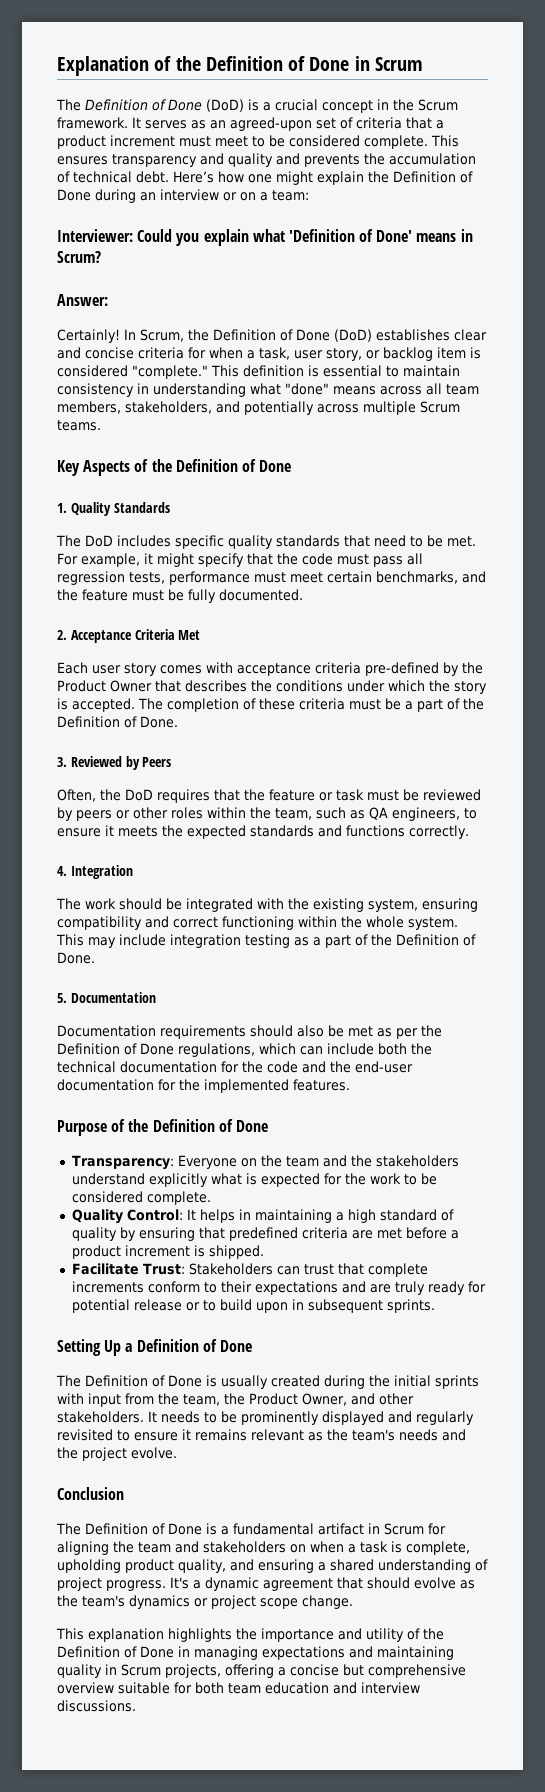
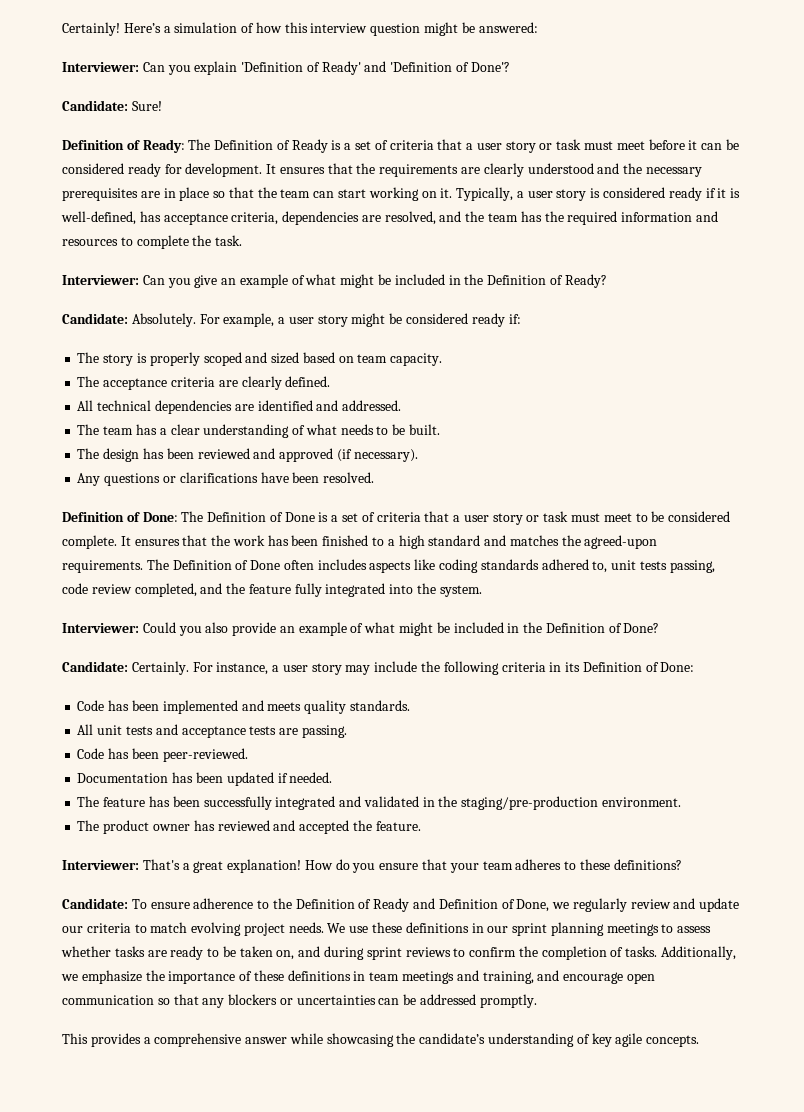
[57,56,423,76] [56,99,458,113] [57,117,444,131] [57,135,175,149] Explanation of the Definition of Done in Scrum // The Definition of Done (DoD) is a crucial concept in the Scrum framework. It serves as an agreed-upon set of criteria that a product increment -> [62,22,538,36] [62,61,510,75] [62,100,162,111] [62,139,739,153] [62,163,702,177] [62,187,741,201] [61,211,718,225] [62,235,243,249] [62,274,607,288] [62,313,521,327] [77,352,443,366] [77,376,331,390] [77,400,402,414] [77,424,440,438] [77,448,418,462] [77,472,375,486] [62,511,569,525] Certainly! Here’s a simulation of how this interview question might be answered: // Interviewer: Can you explain 'Definition of Ready' and 'Definition of Done'? // Candidate: Sure! // Definition of Ready: The Definition of Ready is a set of criteria that a user story or task must meet before it can be considered ready for development. It ensures that the requirements are clearly understood and the necessary prerequisites are in place so that the team can start working on it. Typically, a user story is considered ready if it is well-defined, has acceptance criteria, dependencies are resolved, and the team has the required information and resources to complete the task. // Interviewer: Can you give an example of what might be included in the Definition of Ready? // Candidate: Absolutely. For example, a user story might be considered ready if: // The story is properly scoped and sized based on team capacity. // The acceptance criteria are clearly defined. // All technical dependencies are identified and addressed. // The team has a clear understanding of what needs to be built. // The design has been reviewed and approved (if necessary). // Any questions or clarifications have been resolved. // Definition of Done: The Definition of Done is a set of criteria that a user story or task
[431,135,459,147] [57,153,476,167] [57,171,473,185] [57,189,309,203] [57,229,473,246] [57,251,101,263] [57,294,108,306] [57,329,487,343] [57,347,481,361] [57,365,460,379] [57,383,479,397] [57,401,460,415] [57,420,101,431] [57,459,292,476] [57,502,170,516] [56,535,476,549] [57,553,423,567] [57,571,486,585] [57,589,303,603] [57,629,201,643] [57,662,483,676] [57,680,487,694] [57,698,484,712] [57,716,178,728] [57,756,172,770] [57,789,481,803] [57,807,477,821] [57,825,469,839] [57,865,133,879] [56,898,478,912] [57,916,458,930] [56,934,476,948] [57,952,95,964] [57,992,156,1003] [57,1025,442,1039] [57,1043,432,1057] [57,1061,413,1073] [57,1079,350,1093] [57,1119,268,1136] [71,1155,459,1170] [71,1173,437,1187] [71,1191,211,1205] [71,1209,454,1224] [71,1227,459,1241] [71,1245,264,1259] [71,1263,428,1277] [71,1281,486,1295] [71,1299,435,1313] [57,1339,252,1356] [56,1375,479,1389] [57,1393,414,1407] [57,1411,474,1425] [57,1429,466,1441] [57,1447,177,1461] [57,1487,124,1500] [56,1523,446,1535] [57,1541,470,1555] [57,1559,488,1573] [57,1577,475,1591] [57,1595,353,1609] [56,1628,444,1642] [57,1646,454,1660] [57,1664,466,1678] [57,1682,420,1694] [57,1700,136,1712] This ensures transparency and quality and prevents the accumulation of technical debt. Here’s how one might explain the Definition of Done during an interview or on a team: // Interviewer: Could you explain what 'Definition of Done' means in Scrum? // Answer: // Certainly! In Scrum, the Definition of Done (DoD) establishes clear and concise criteria for when a task, user story, or backlog item is considered "complete." This definition is essential to maintain consistency in understanding what "done" means across all team members, stakeholders, and potentially across multiple Scrum teams. // Key Aspects of the Definition of Done // 1. Quality Standards // The DoD includes specific quality standards that need to be met. For example, it might specify that the code must pass all regression tests, performance must meet certain benchmarks, and the feature must be fully documented. // 2. Acceptance Criteria Met // Each user story comes with acceptance criteria pre-defined by the Product Owner that describes the conditions under which the story is accepted. The completion of these criteria must be a part of the Definition of Done. // 3. Reviewed by Peers // Often, the DoD requires that the feature or task must be reviewed by peers or other roles within the team, such as QA engineers, to ensure it meets the expected standards and functions correctly. // 4. Integration // The work should be integrated with the existing system, ensuring compatibility and correct functioning within the whole system. This may include integration testing as a part of the Definition of Done. // 5. Documentation // Documentation requirements should also be met as per the Definition of Done regulations, which can include both the technical documentation for the code and the end-user documentation for the implemented features. // Purpose of the Definition of Done // Transparency: Everyone on the team and the stakeholders understand explicitly what is expected for the work to be considered complete. // Quality Control: It helps in maintaining a high standard of quality by ensuring that predefined criteria are met before a product increment is shipped. // Facilitate Trust: Stakeholders can trust that complete increments conform to their expectations and are truly ready for potential release or to build upon in subsequent sprints. // Setting Up a Definition of Done // The Definition of Done is usually created during the initial sprints with input from the team, the Product Owner, and other stakeholders. It needs to be prominently displayed and regularly revisited to ensure it remains relevant as the team's needs and the project evolve. // Conclusion // The Definition of Done is a fundamental artifact in Scrum for aligning the team and stakeholders on when a task is complete, upholding product quality, and ensuring a shared understanding of project progress. It's a dynamic agreement that should evolve as the team's dynamics or project scope change. // This explanation highlights the importance and utility of the Definition of Done in managing expectations and maintaining quality in Scrum projects, offering a concise but comprehensive overview suitable for both team education and interview discussions. -> [120,535,658,549] [62,559,715,573] [62,583,482,597] [62,622,660,636] [62,661,695,675] [77,700,410,714] [77,724,347,738] [77,748,248,762] [77,772,333,786] [77,796,681,810] [77,820,421,834] [62,859,682,873] [62,898,740,912] [62,922,712,936] [61,946,737,960] [61,970,655,984] [62,994,537,1008] [62,1033,700,1047] It ensures that the work has been finished to a high standard and matches the agreed-upon requirements. The Definition of Done often includes aspects like coding standards adhered to, unit tests passing, code review completed, and the feature fully integrated into the system. // Interviewer: Could you also provide an example of what might be included in the Definition of Done? // Candidate: Certainly. For instance, a user story may include the following criteria in its Definition of Done: // Code has been implemented and meets quality standards. // All unit tests and acceptance tests are passing. // Code has been peer-reviewed. // Documentation has been updated if needed. // The feature has been successfully integrated and validated in the staging/pre-production environment. // The product owner has reviewed and accepted the feature. // Interviewer: That's a great explanation! How do you ensure that your team adheres to these definitions? // Candidate: To ensure adherence to the Definition of Ready and Definition of Done, we regularly review and update our criteria to match evolving project needs. We use these definitions in our sprint planning meetings to assess whether tasks are ready to be taken on, and during sprint reviews to confirm the completion of tasks. Additionally, we emphasize the importance of these definitions in team meetings and training, and encourage open communication so that any blockers or uncertainties can be addressed promptly. // This provides a comprehensive answer while showcasing the candidate’s understanding of key agile concepts.

